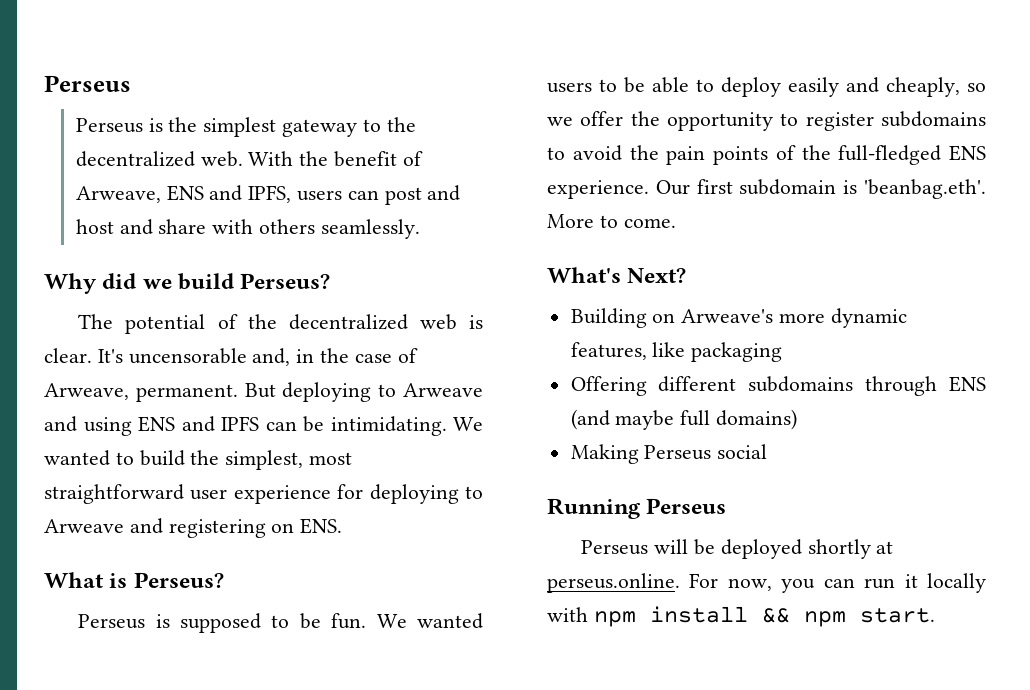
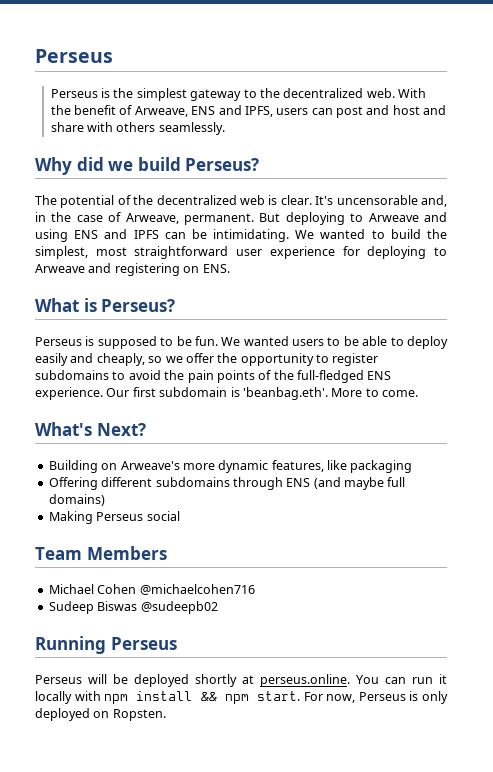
(768, 451) none -> [35,546,167,560] [48,584,255,595] [48,601,218,614] // Team Members // Michael Cohen @michaelcohen716 // Sudeep Biswas @sudeepb02
[689,573,816,593] For now, you -> [356,675,379,684] You
(935, 615) none -> [303,691,449,704] [35,708,166,721] For now, Perseus is only deployed on Ropsten.

